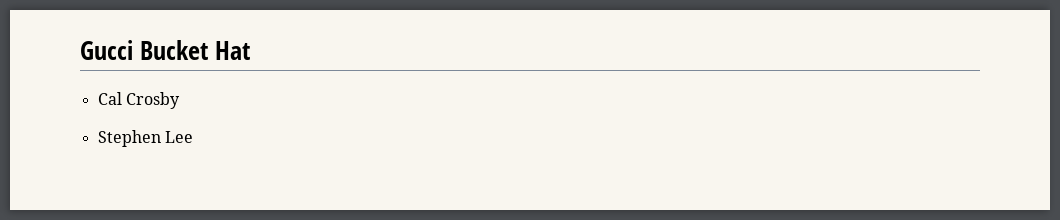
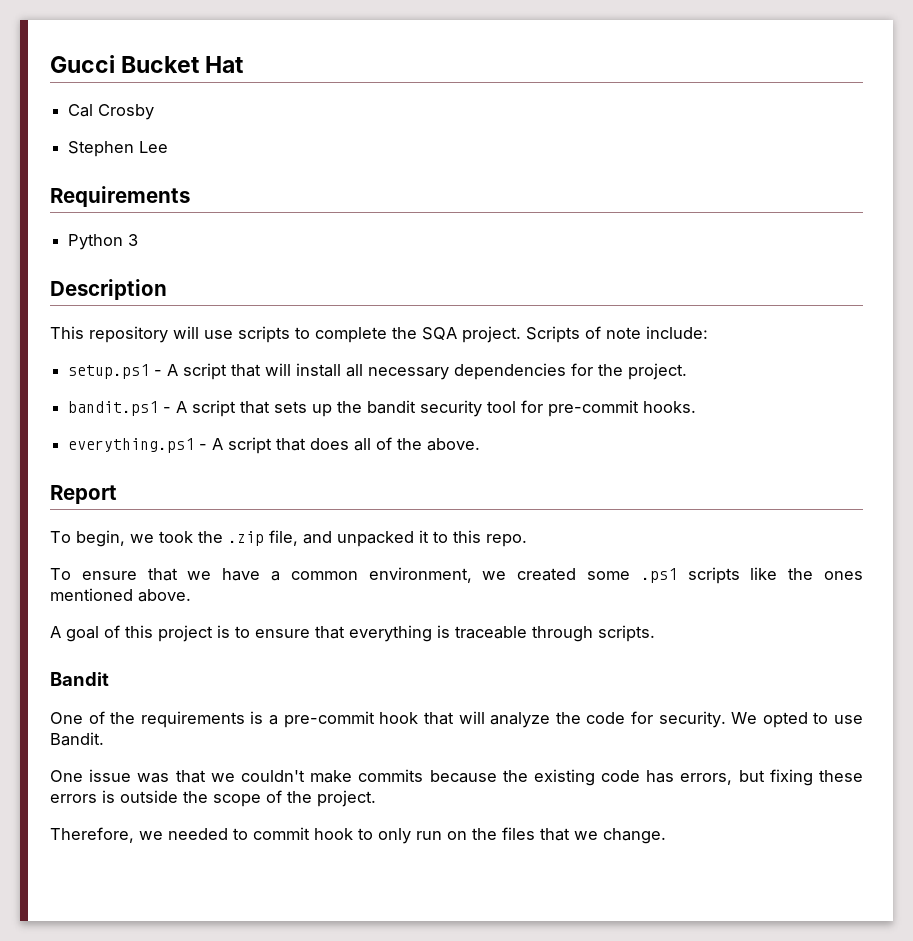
(193, 137) none -> [50,186,190,207] [68,234,139,250] [50,279,167,300] [50,326,708,343] [68,363,688,380] [68,400,697,417] [68,437,481,454] [50,485,117,504] [50,530,527,547] [50,567,863,584] [50,588,191,602] [50,625,655,642] [50,672,109,686] [50,711,863,728] [50,732,104,746] [50,769,863,786] [50,790,376,807] [50,827,666,844] // Requirements // Python 3 // Description // This repository will use scripts to complete the SQA project. Scripts of note include: // setup.ps1 - A script that will install all necessary dependencies for the project. // bandit.ps1 - A script that sets up the bandit security tool for pre-commit hooks. // everything.ps1 - A script that does all of the above. // Report // To begin, we took the .zip file, and unpacked it to this repo. // To ensure that we have a common environment, we created some .ps1 scripts like the ones mentioned above. // A goal of this project is to ensure that everything is traceable through scripts. // Bandit // One of the requirements is a pre-commit hook that will analyze the code for security. We opted to use Bandit. // One issue was that we couldn't make commits because the existing code has errors, but fixing these errors is outside the scope of the project. // Therefore, we needed to commit hook to only run on the files that we change.

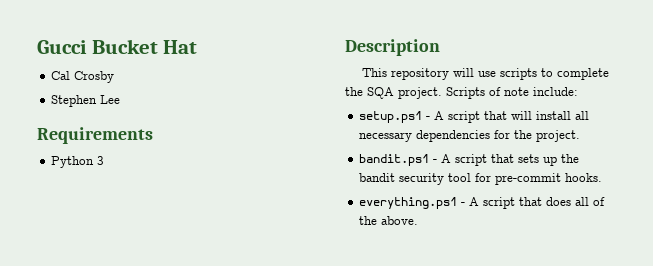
[50,485,117,504] [50,530,527,547] [50,567,863,584] [50,588,191,602] [50,625,655,642] [50,672,109,686] [50,711,863,728] [50,732,104,746] [50,769,863,786] [50,790,376,807] [50,827,666,844] // Report // To begin, we took the .zip file, and unpacked it to this repo. // To ensure that we have a common environment, we created some .ps1 scripts like the ones mentioned above. // A goal of this project is to ensure that everything is traceable through scripts. // Bandit // One of the requirements is a pre-commit hook that will analyze the code for security. We opted to use Bandit. // One issue was that we couldn't make commits because the existing code has errors, but fixing these errors is outside the scope of the project. // Therefore, we needed to commit hook to only run on the files that we change. -> (419, 220) none

